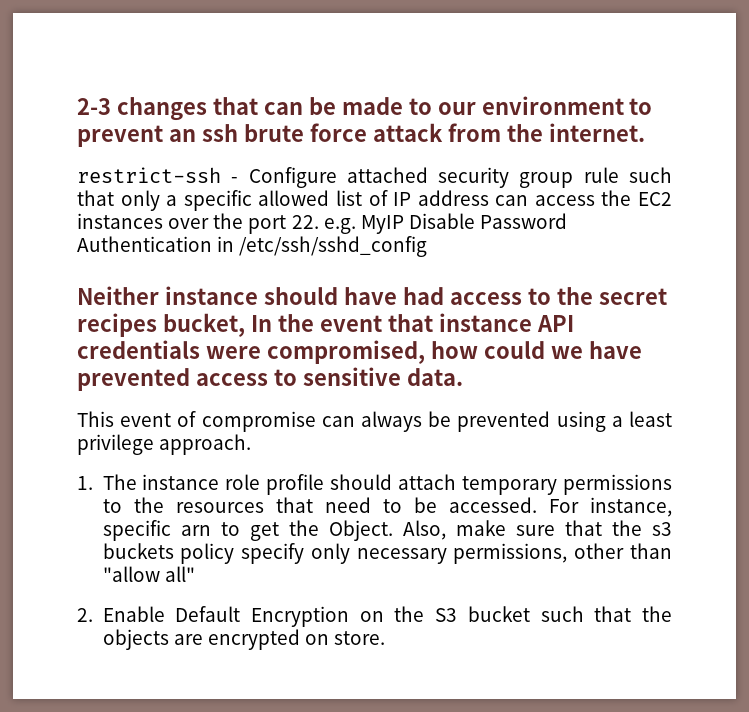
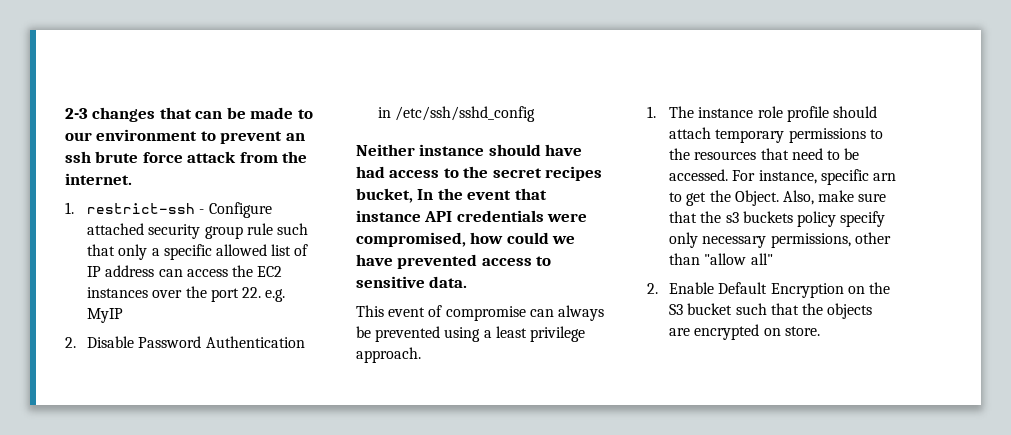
(645, 132) none -> [65,202,74,214] 1.
(404, 224) none -> [65,337,76,348] // 2.

